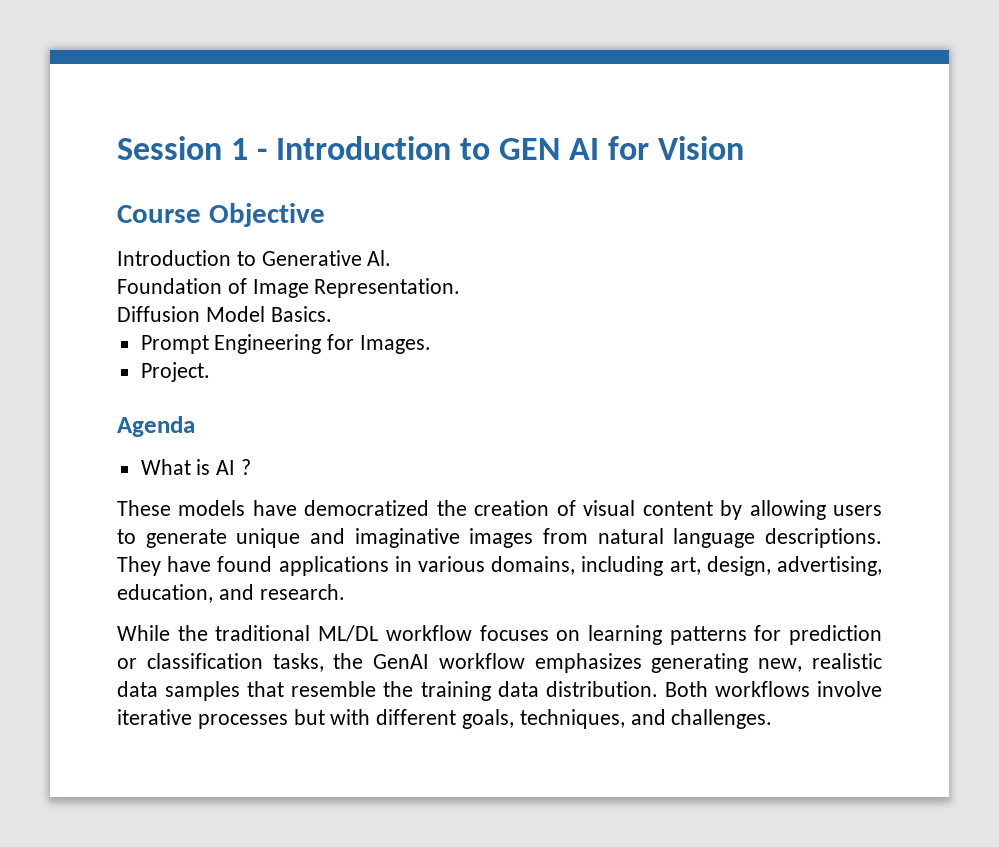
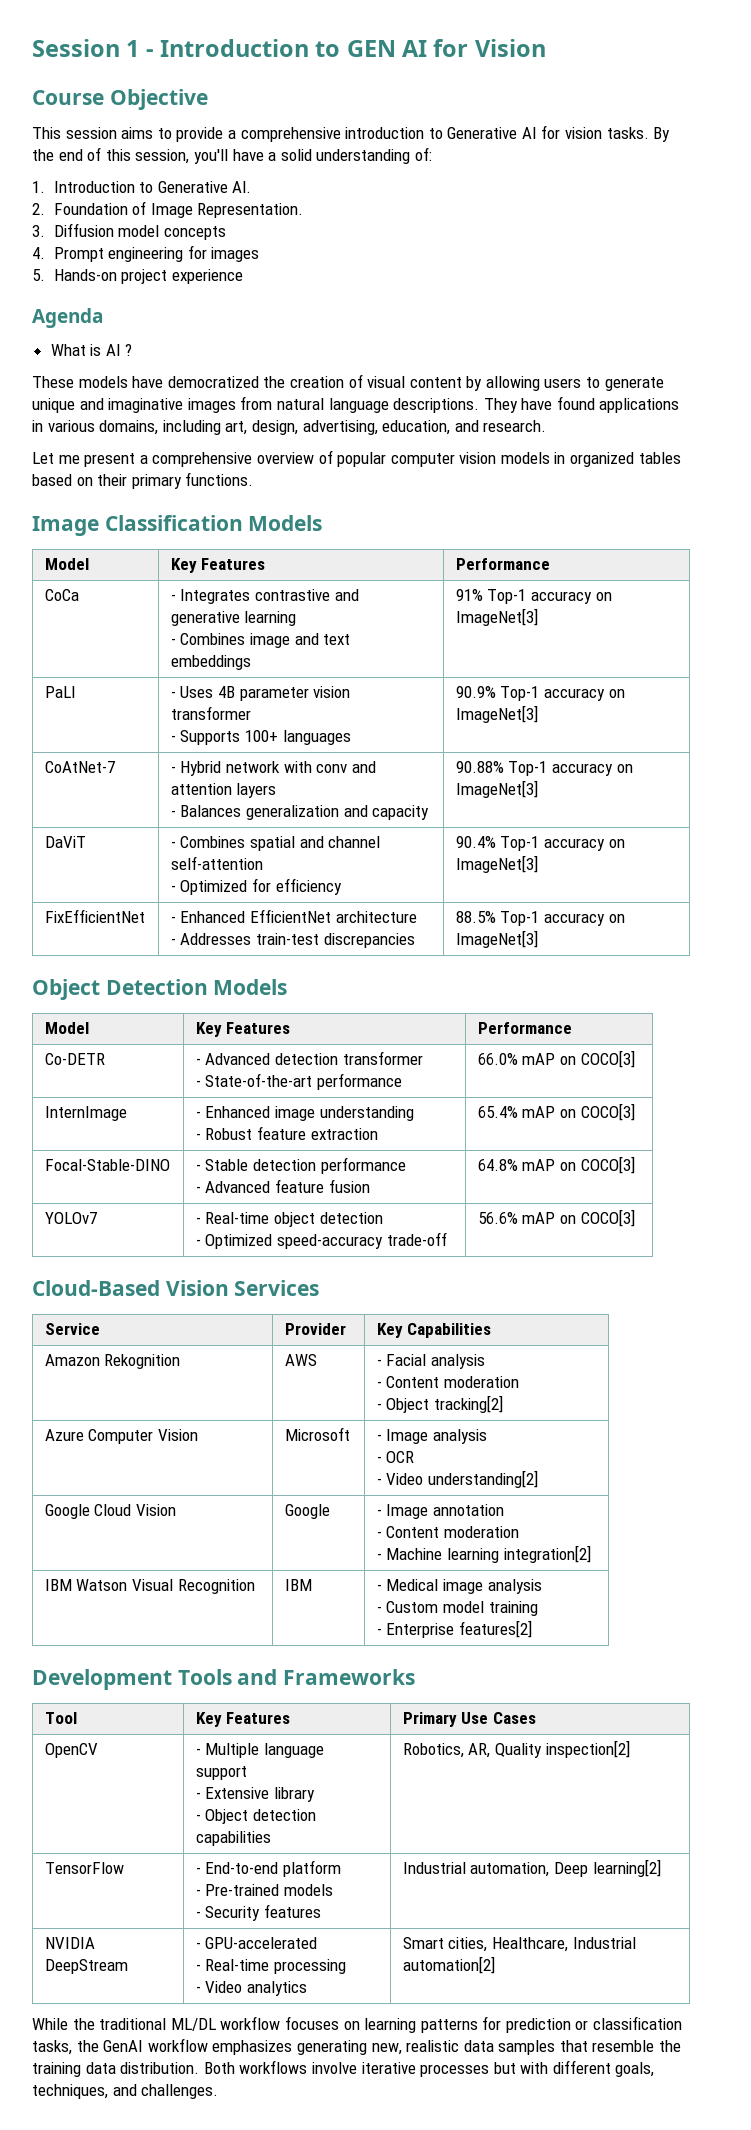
(325, 215) none -> [32,125,671,142] [32,147,432,164] [32,181,45,193] This session aims to provide a comprehensive introduction to Generative AI for vision tasks. By the end of this session, you'll have a solid understanding of: // 1.
(392, 258) none -> [32,203,45,215] 2.
[117,306,332,322] [140,334,432,354] [140,362,210,382] Diffusion Model Basics. // Prompt Engineering for Images. // Project. -> [32,223,226,240] [32,245,260,262] [32,269,243,284] 3. Diffusion model concepts // 4. Prompt engineering for images // 5. Hands-on project experience
(345, 592) none -> [32,450,681,467] [32,472,254,489] [32,515,323,536] [44,558,89,570] [170,558,266,573] [455,558,550,570] [44,589,79,601] [170,589,359,604] [170,611,297,626] [170,633,351,648] [170,655,251,670] [455,589,612,604] [455,608,538,626] [44,686,76,698] [170,686,351,701] [170,706,251,720] [170,730,351,745] [455,686,625,701] [455,705,538,723] [44,761,115,773] [170,761,376,776] [170,783,277,798] [170,805,430,820] [455,761,633,776] [455,780,538,798] [44,836,86,848] [170,836,381,851] [170,856,263,870] [170,878,342,895] [455,836,625,851] [455,855,538,873] [44,909,145,923] [170,909,417,923] [170,933,415,948] [455,911,625,926] [455,930,538,948] [32,979,288,1000] [44,1022,89,1034] [195,1022,291,1037] [477,1022,572,1034] [44,1053,105,1065] [195,1051,423,1065] [195,1073,403,1090] [477,1050,635,1068] [44,1106,127,1121] [195,1106,414,1121] [195,1126,378,1140] [477,1103,635,1121] [44,1159,170,1171] [195,1157,406,1174] [195,1179,370,1193] [477,1156,635,1174] [44,1212,97,1224] [195,1212,383,1227] [195,1232,447,1249] [477,1209,635,1227] [32,1280,320,1296] [44,1323,100,1335] [284,1323,346,1335] [376,1323,492,1338] [44,1354,181,1369] [284,1354,317,1366] [376,1354,486,1369] [376,1376,520,1388] [376,1395,504,1413] [44,1429,199,1444] [284,1427,350,1441] [376,1429,488,1444] [376,1451,415,1463] [376,1470,539,1488] [44,1504,177,1519] [284,1504,330,1519] [376,1504,505,1519] [376,1526,520,1538] [376,1545,591,1563] [44,1579,255,1594] [284,1579,312,1591] [376,1579,542,1594] [376,1601,538,1616] [376,1620,533,1638] [32,1669,416,1690] [44,1712,77,1724] [195,1712,291,1727] [402,1712,537,1727] [44,1743,98,1758] [195,1743,325,1758] [195,1766,247,1780] [195,1787,316,1802] [195,1809,317,1824] [195,1831,271,1846] [402,1740,630,1758] [44,1862,124,1874] [195,1860,342,1877] [195,1884,334,1896] [195,1904,322,1921] [402,1859,661,1877] [44,1937,95,1949] [44,1959,128,1974] [195,1937,318,1949] [195,1959,347,1974] [195,1981,308,1996] [402,1937,636,1952] [402,1956,495,1974] // Let me present a comprehensive overview of popular computer vision models in organized tables based on their primary functions. // Image Classification Models // Model | Key Features | Performance // CoCa | - Integrates contrastive and generative learning // - Combines image and text embeddings | 91% Top-1 accuracy on ImageNet[3] // PaLI | - Uses 4B parameter vision transformer // - Supports 100+ languages | 90.9% Top-1 accuracy on ImageNet[3] // CoAtNet-7 | - Hybrid network with conv and attention layers // - Balances generalization and capacity | 90.88% Top-1 accuracy on ImageNet[3] // DaViT | - Combines spatial and channel self-attention // - Optimized for efficiency | 90.4% Top-1 accuracy on ImageNet[3] // FixEfficientNet | - Enhanced EfficientNet architecture // - Addresses train-test discrepancies | 88.5% Top-1 accuracy on ImageNet[3] // Object Detection Models // Model | Key Features | Performance // Co-DETR | - Advanced detection transformer // - State-of-the-art performance | 66.0% mAP on COCO[3] // InternImage | - Enhanced image understanding // - Robust feature extraction | 65.4% mAP on COCO[3] // Focal-Stable-DINO | - Stable detection performance // - Advanced feature fusion | 64.8% mAP on COCO[3] // YOLOv7 | - Real-time object detection // - Optimized speed-accuracy trade-off | 56.6% mAP on COCO[3] // Cloud-Based Vision Services // Service | Provider | Key Capabilities // Amazon Rekognition | AWS | - Facial analysis // - Content moderation // - Object tracking[2] // Azure Computer Vision | Microsoft | - Image analysis // - OCR // - Video understanding[2] // Google Cloud Vision | Google | - Image annotation // - Content moderation // - Machine learning integration[2] // IBM Watson Visual Recognition | IBM | - Medical image analysis // - Custom model training // - Enterprise features[2] // Development Tools and Frameworks // Tool | Key Features | Primary Use Cases // OpenCV | - Multiple language support // - Extensive library // - Object detection capabilities | Robotics, AR, Quality inspection[2] // TensorFlow | - End-to-end platform // - Pre-trained models // - Security features | Industrial automation, Deep learning[2] // NVIDIA DeepStream | - GPU-accelerated // - Real-time processing // - Video analytics | Smart cities, Healthcare, Industrial automation[2]

